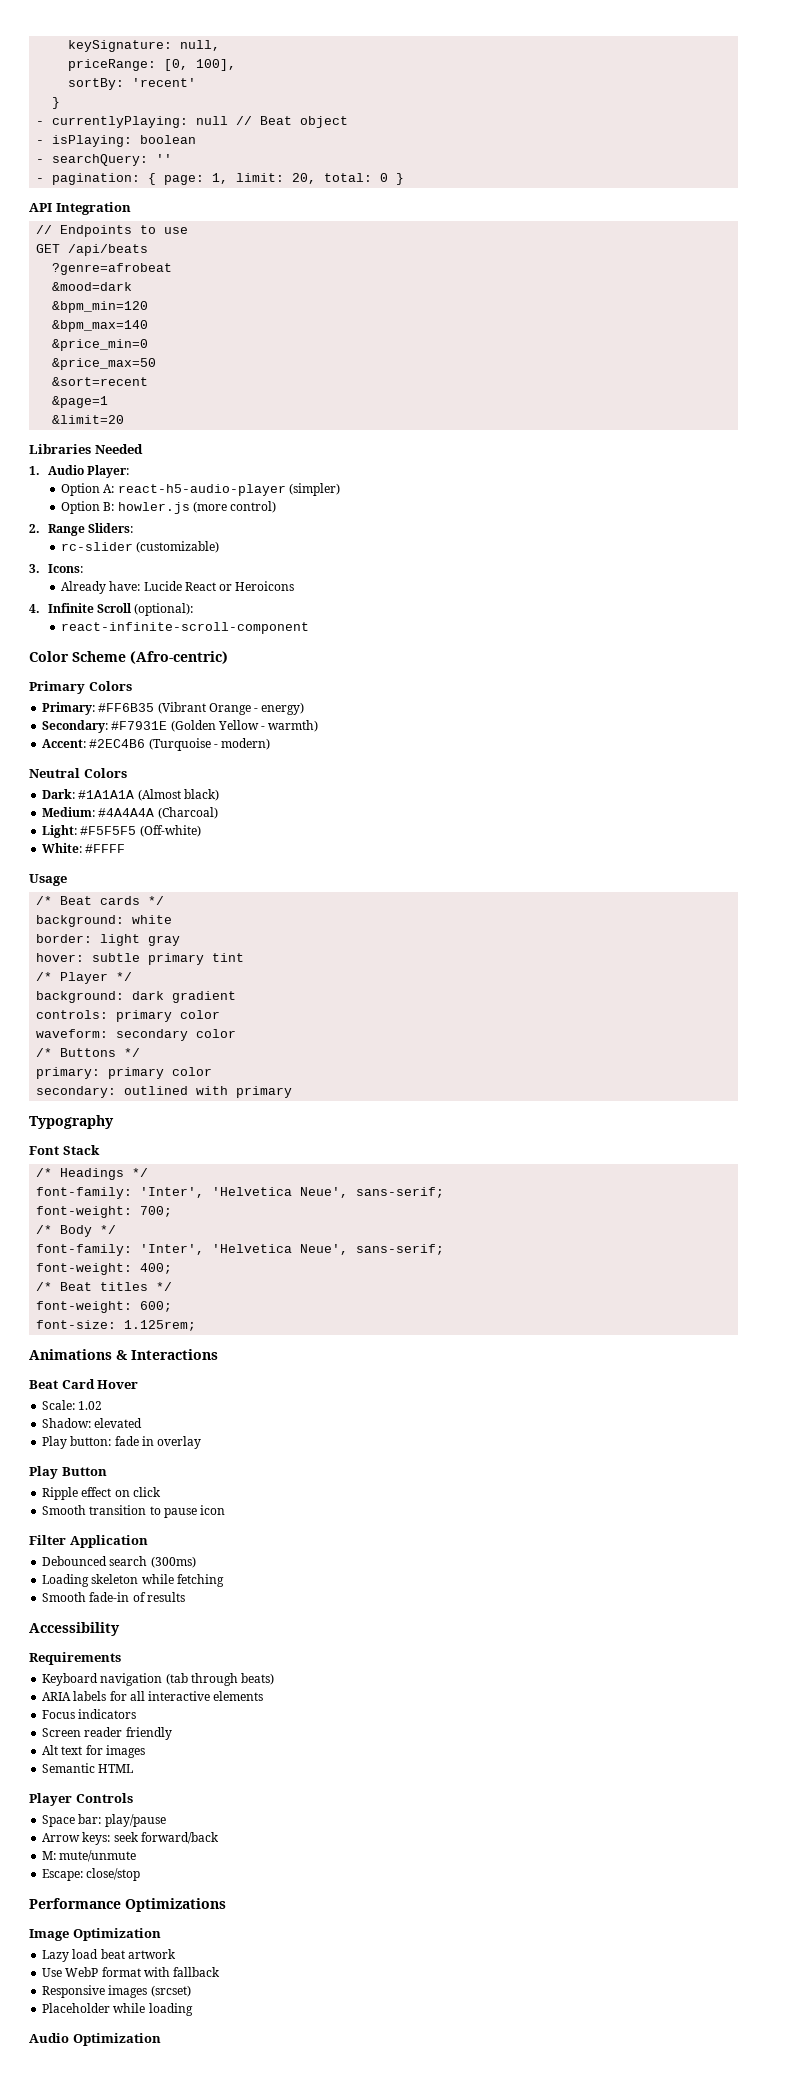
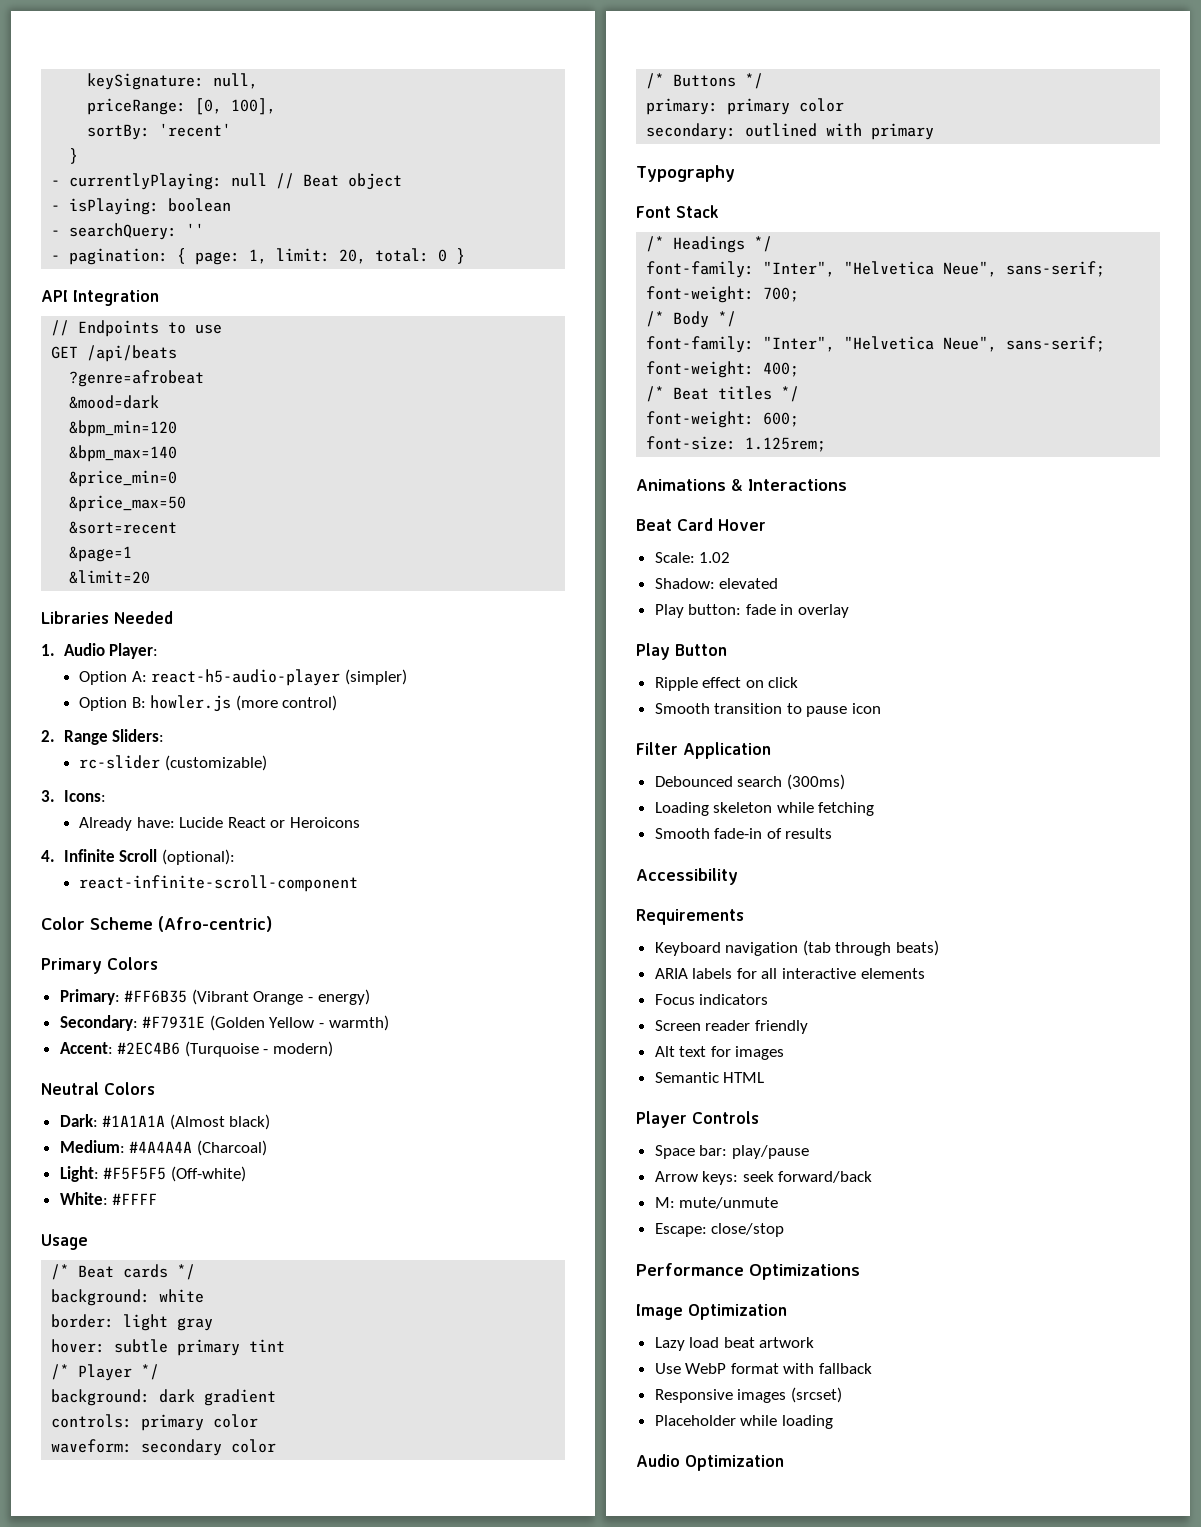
[140,1187,349,1198] 'Inter', 'Helvetica Neue', -> [763,261,998,277] "Inter", "Helvetica Neue",
[140,1244,349,1255] 'Inter', 'Helvetica Neue', -> [763,336,998,352] "Inter", "Helvetica Neue",

